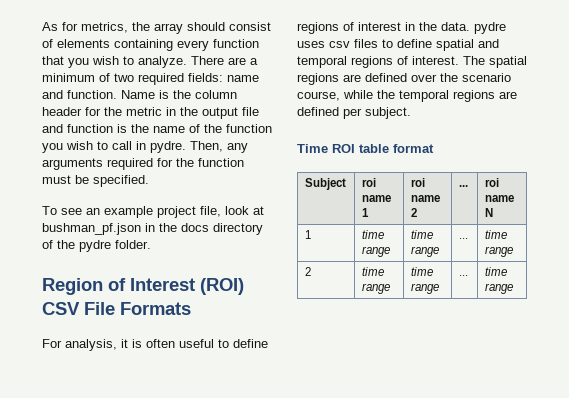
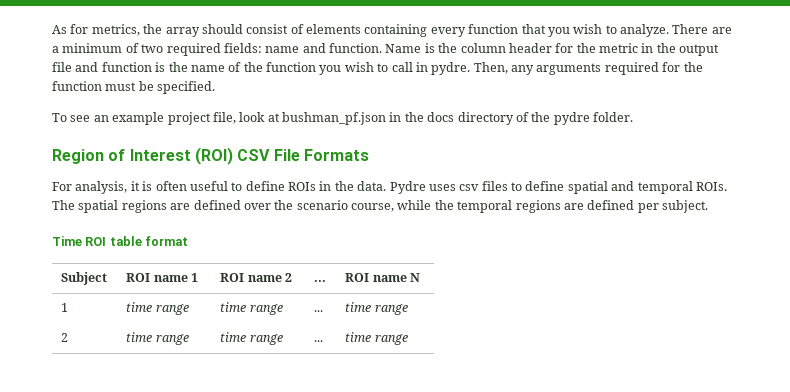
[297,22,401,34] regions of interest -> [288,182,316,191] ROIs
[474,22,506,34] pydre -> [389,181,426,194] Pydre
[351,56,459,68] regions of interest. -> [695,182,727,191] ROIs.
[361,178,376,187] roi -> [126,273,151,282] ROI
[410,178,425,187] roi -> [220,273,245,282] ROI
[484,178,499,187] roi -> [345,273,370,282] ROI

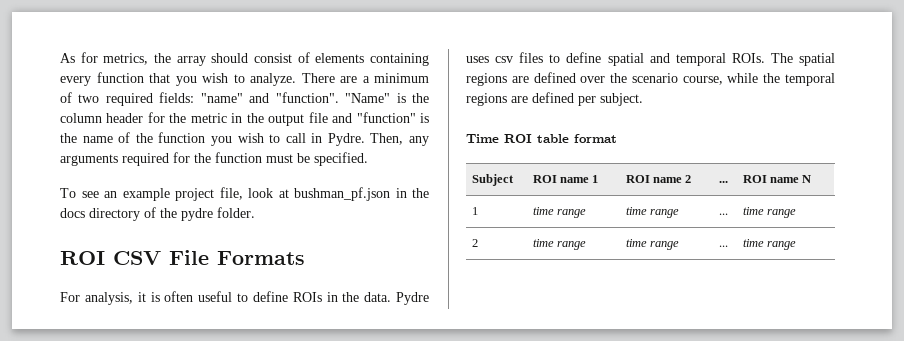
[265,43,422,53] name and function. Name -> [200,92,391,103] "name" and "function". "Name"
[101,62,152,72] function -> [356,112,416,123] "function"
[431,62,471,75] pydre. -> [327,133,365,146] Pydre.
[52,147,233,165] Region of Interest (ROI) -> [60,251,105,265] ROI

